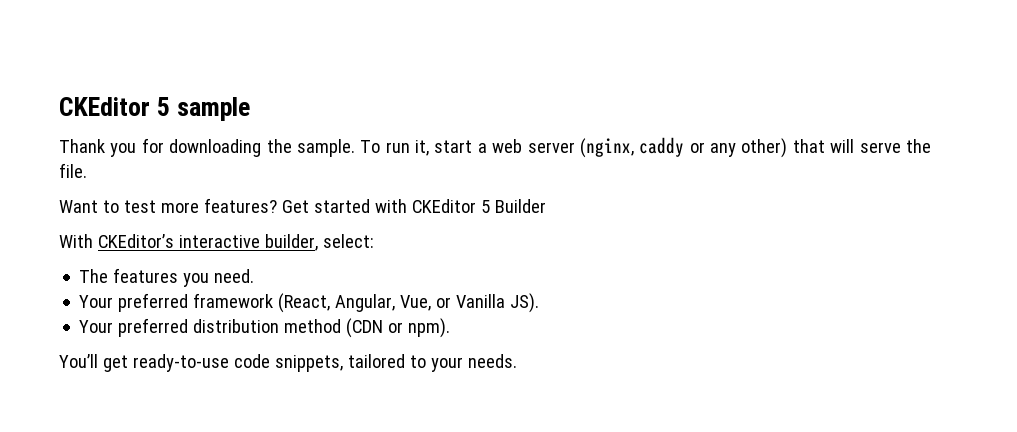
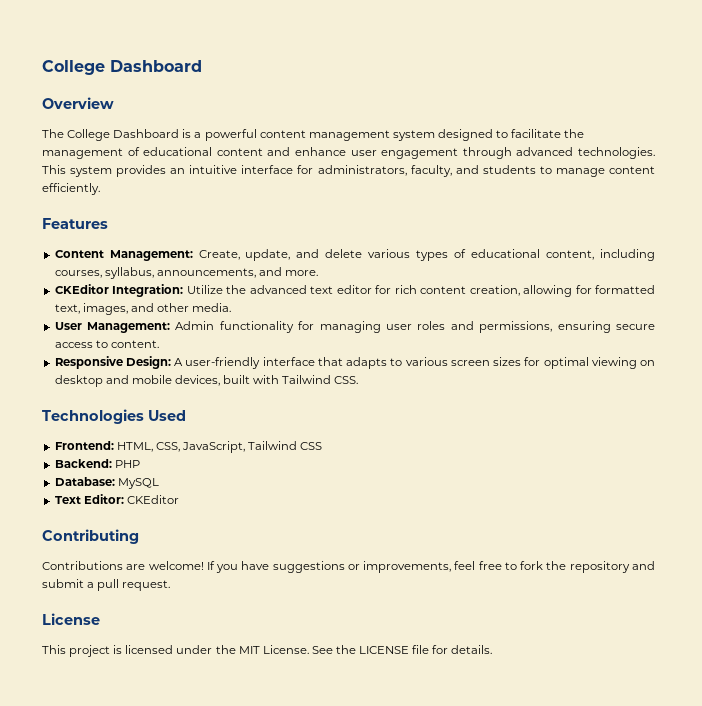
[59,97,251,121] [59,137,932,158] [59,163,87,178] [59,198,546,213] [59,234,374,251] [79,268,255,287] [79,293,540,313] [79,318,451,338] [59,354,517,372] CKEditor 5 sample // Thank you for downloading the sample. To run it, start a web server (nginx, caddy or any other) that will serve the file. // Want to test more features? Get started with CKEditor 5 Builder // With CKEditor’s interactive builder, select: // The features you need. // Your preferred framework (React, Angular, Vue, or Vanilla JS). // Your preferred distribution method (CDN or npm). // You’ll get ready-to-use code snippets, tailored to your needs. -> [42,60,202,75] [42,97,114,109] [42,129,585,141] [42,147,655,159] [42,165,656,177] [42,183,100,195] [42,218,108,229] [54,249,655,261] [54,267,319,279] [54,284,655,297] [54,303,232,315] [54,321,655,333] [54,340,159,348] [54,356,655,369] [54,375,359,387] [42,409,186,424] [54,441,323,453] [54,459,140,468] [54,477,159,489] [54,494,179,504] [42,529,139,544] [42,561,655,573] [42,579,171,591] [42,613,100,625] [42,645,493,657] College Dashboard // Overview // The College Dashboard is a powerful content management system designed to facilitate the management of educational content and enhance user engagement through advanced technologies. This system provides an intuitive interface for administrators, faculty, and students to manage content efficiently. // Features // Content Management: Create, update, and delete various types of educational content, including courses, syllabus, announcements, and more. // CKEditor Integration: Utilize the advanced text editor for rich content creation, allowing for formatted text, images, and other media. // User Management: Admin functionality for managing user roles and permissions, ensuring secure access to content. // Responsive Design: A user-friendly interface that adapts to various screen sizes for optimal viewing on desktop and mobile devices, built with Tailwind CSS. // Technologies Used // Frontend: HTML, CSS, JavaScript, Tailwind CSS // Backend: PHP // Database: MySQL // Text Editor: CKEditor // Contributing // Contributions are welcome! If you have suggestions or improvements, feel free to fork the repository and submit a pull request. // License // This project is licensed under the MIT License. See the LICENSE file for details.

